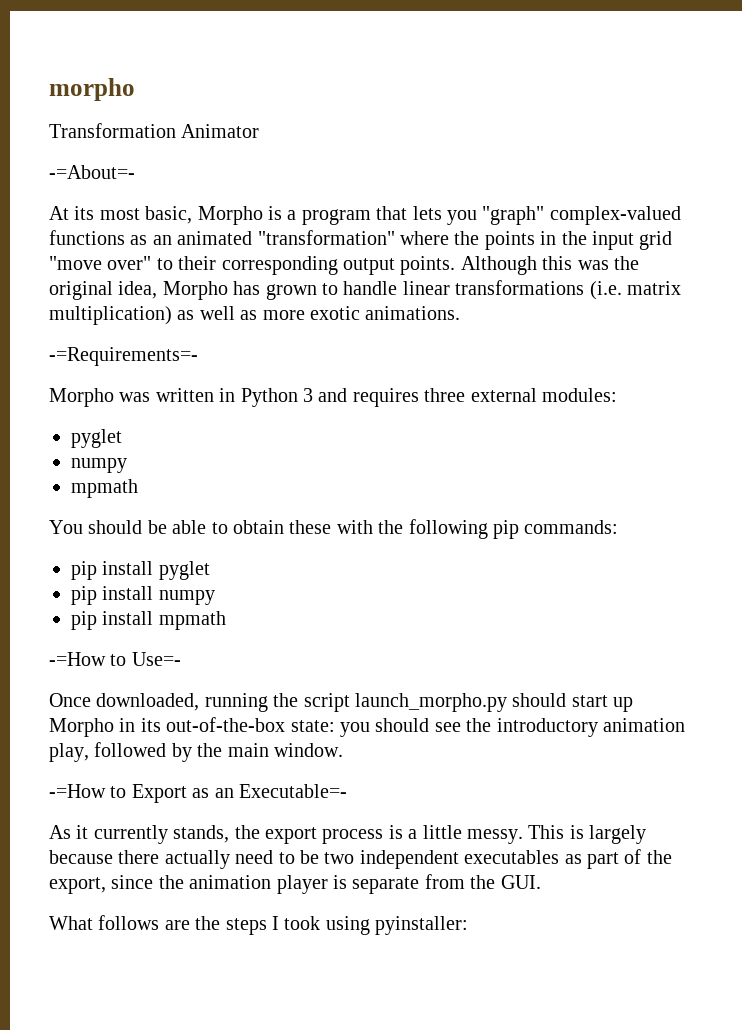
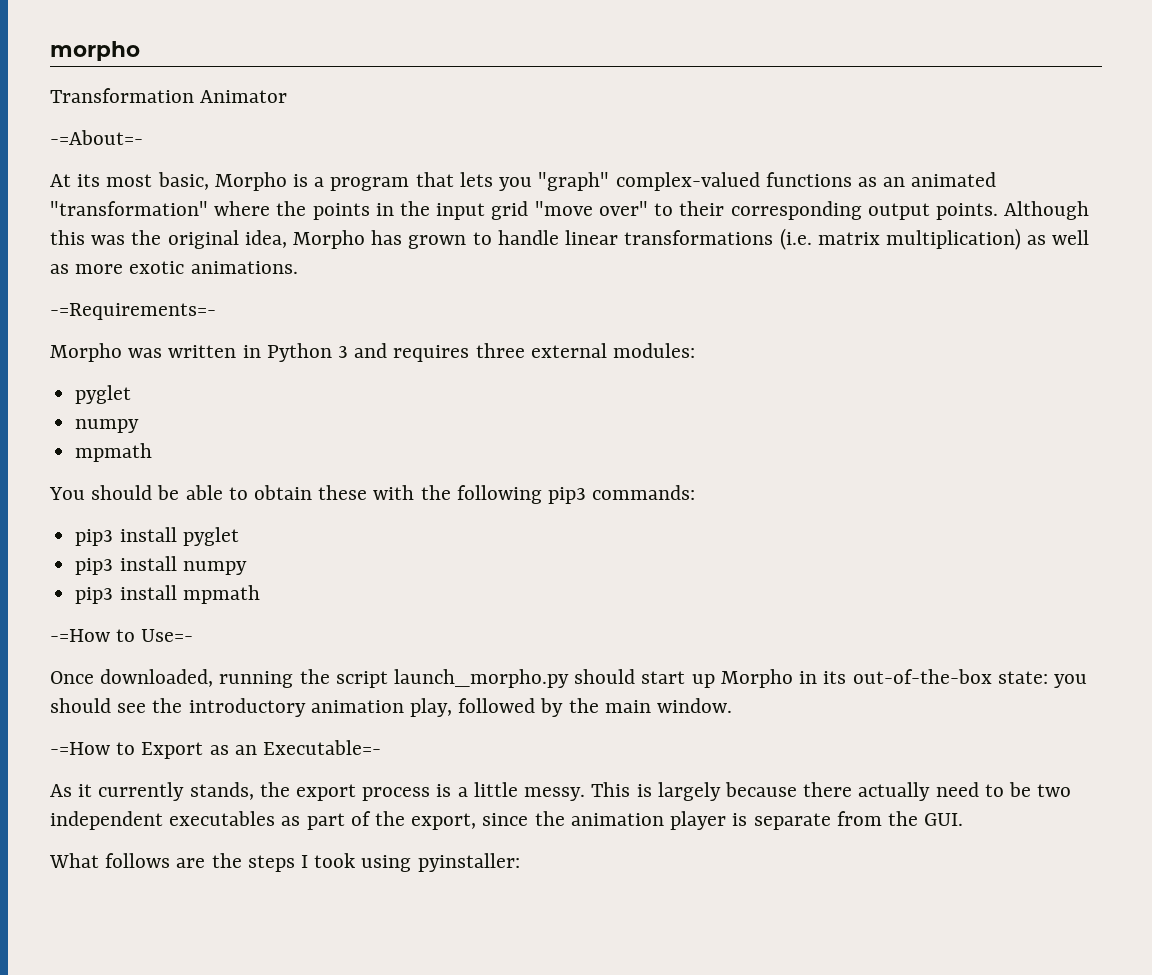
[492,520,519,539] pip -> [548,487,587,504] pip3
[71,561,97,580] pip -> [75,529,114,546] pip3
[71,586,97,605] pip -> [75,558,114,575] pip3
[71,611,97,630] pip -> [75,587,114,604] pip3

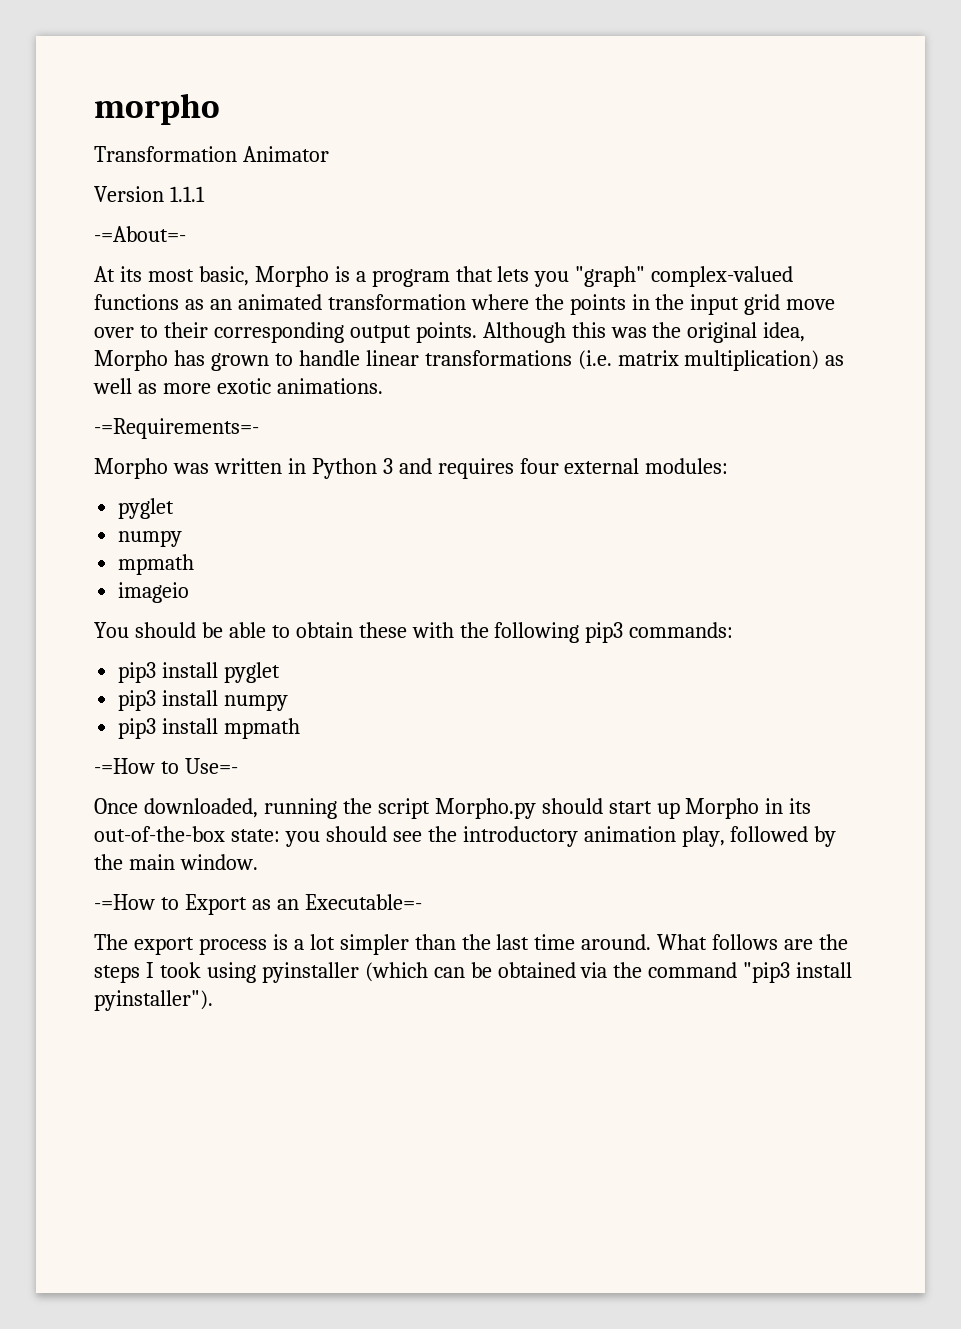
(288, 96) none -> [94,186,205,202] // Version 1.1.1
[50,201,208,216] "transformation" -> [327,294,466,310] transformation
[534,201,648,216] "move over" -> [786,299,836,310] [94,327,134,338] move over
[475,343,525,358] three -> [519,458,559,474] four
(153, 452) none -> [118,582,190,603] // imageio
[394,669,570,688] launch_morpho.py -> [434,798,536,819] Morpho.py
[50,782,1072,801] [50,811,964,830] As it currently stands, the export process is a little messy. This is largely because there actually need to be two independent executables as part of the export, since the animation player is separate from the GUI. // -> [94,934,652,955] The export process is a lot simpler than the last time around.
[417,853,520,872] pyinstaller: -> [261,962,853,983] [94,990,213,1011] pyinstaller (which can be obtained via the command "pip3 install pyinstaller").

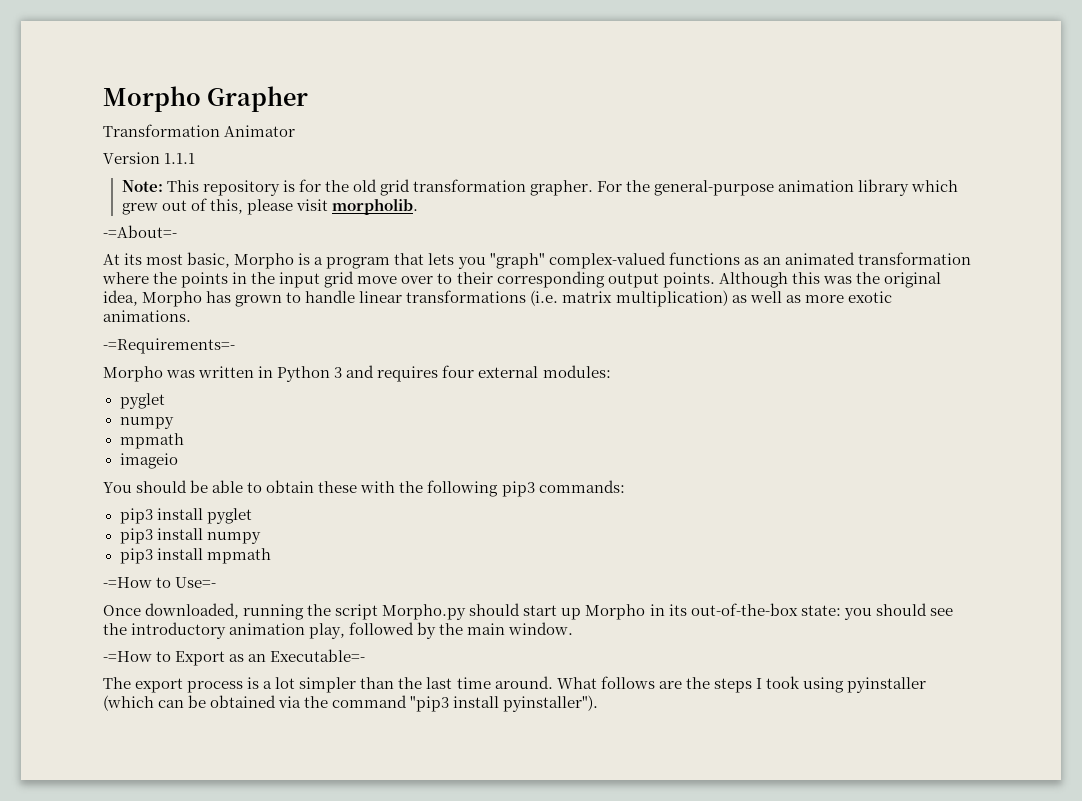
[94,93,220,125] morpho -> [103,86,309,112] Morpho Grapher
(205, 194) none -> [121,179,959,196] [121,198,418,215] // Note: This repository is for the old grid transformation grapher. For the general-purpose animation library which grew out of this, please visit morpholib.

